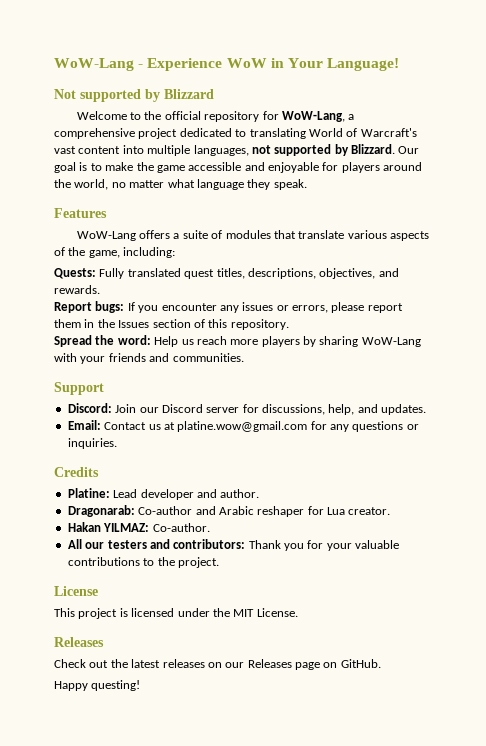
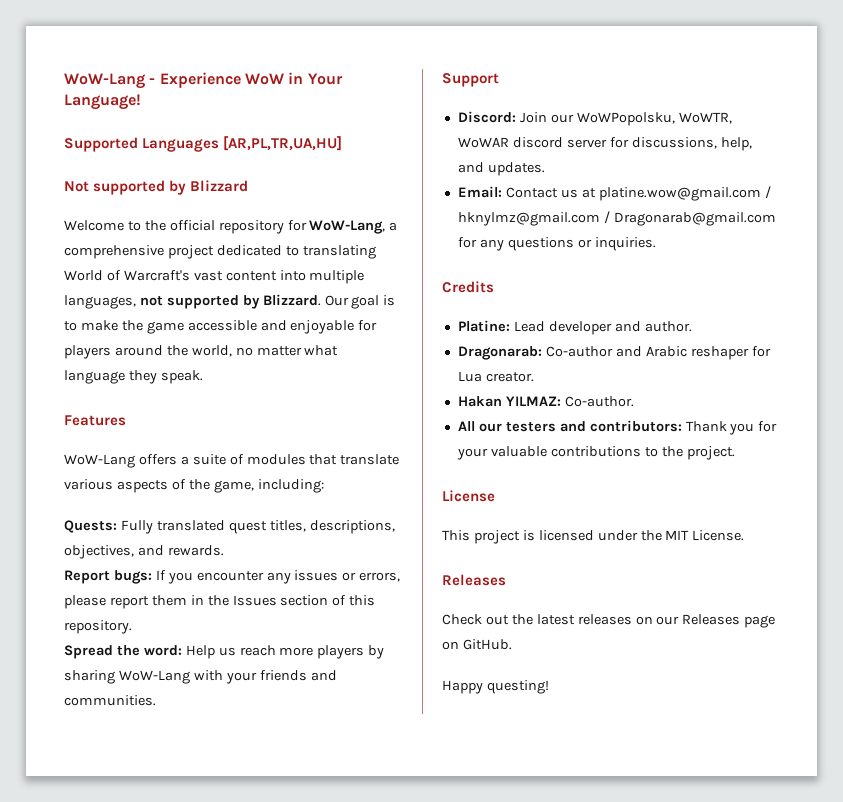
(400, 64) none -> [64,136,343,152] // Supported Languages [AR,PL,TR,UA,HU]
[161,404,203,413] Discord -> [576,112,732,126] [457,137,563,148] WoWPopolsku, WoWTR, WoWAR discord
(308, 426) none -> [764,186,771,199] [457,211,776,226] / hknylmz@gmail.com / Dragonarab@gmail.com

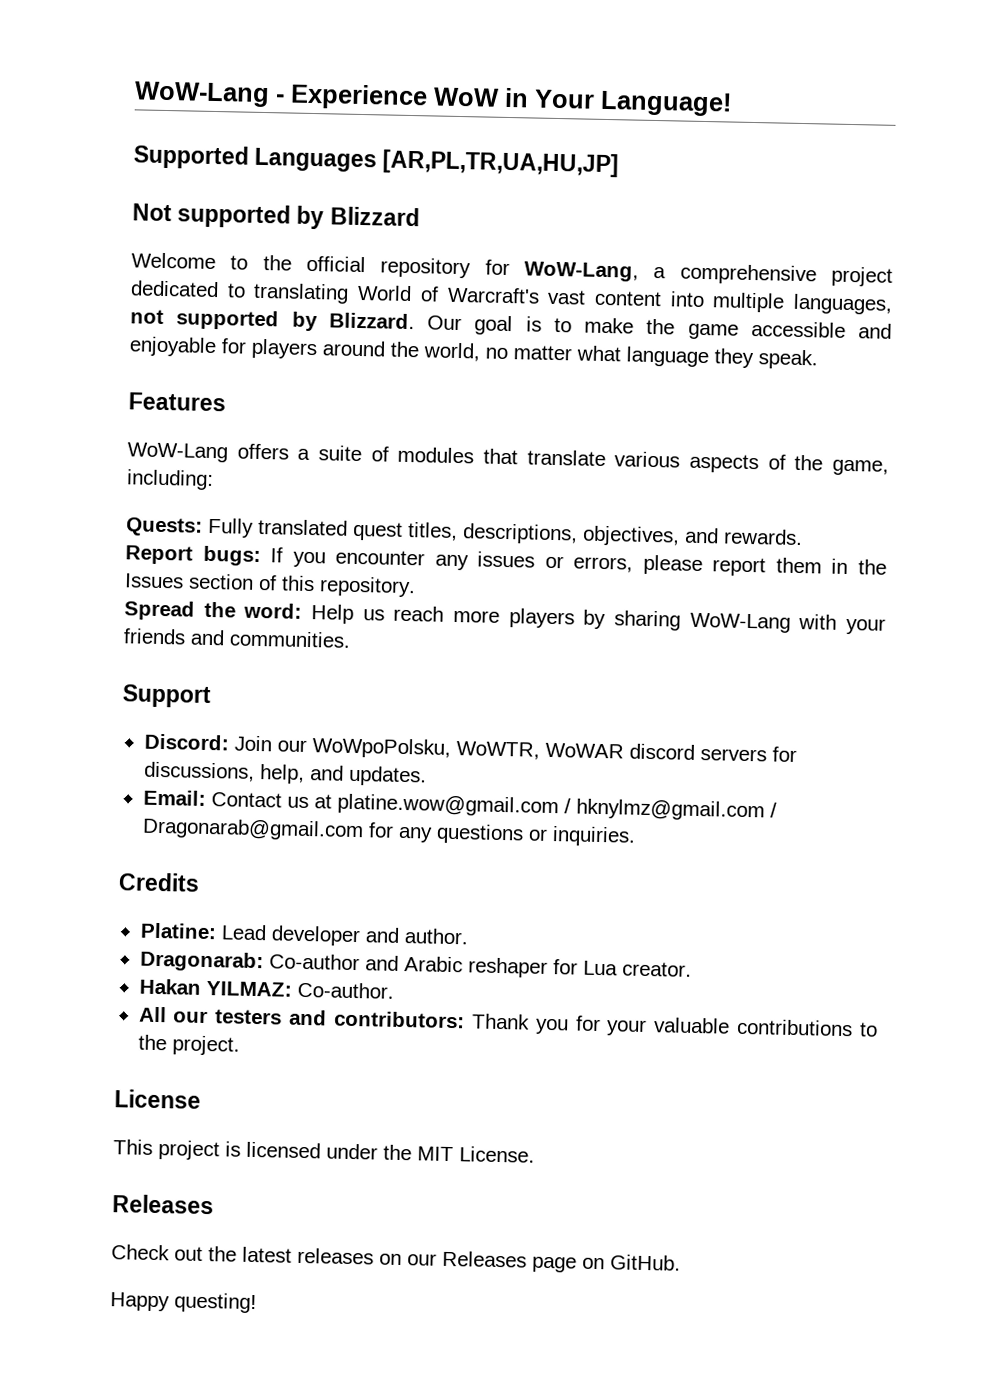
[223,136,343,151] [AR,PL,TR,UA,HU] -> [382,149,620,178] [AR,PL,TR,UA,HU,JP]
[576,112,675,126] WoWPopolsku, -> [311,737,451,759] WoWpoPolsku,
[566,139,607,148] server -> [699,748,767,762] servers

